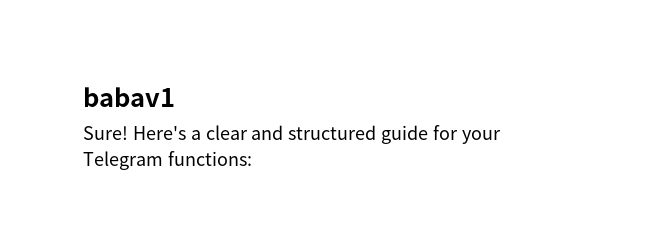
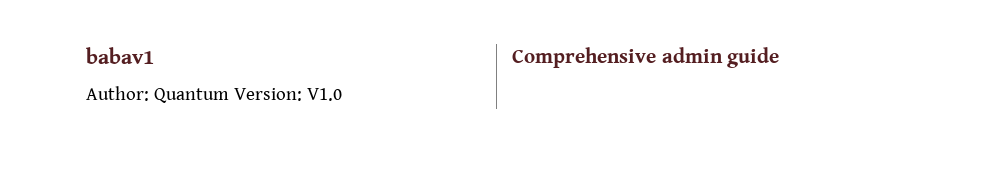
[83,125,501,144] [83,151,252,170] Sure! Here's a clear and structured guide for your Telegram functions: -> [86,86,342,103] [512,47,780,68] Author: Quantum Version: V1.0 // Comprehensive admin guide

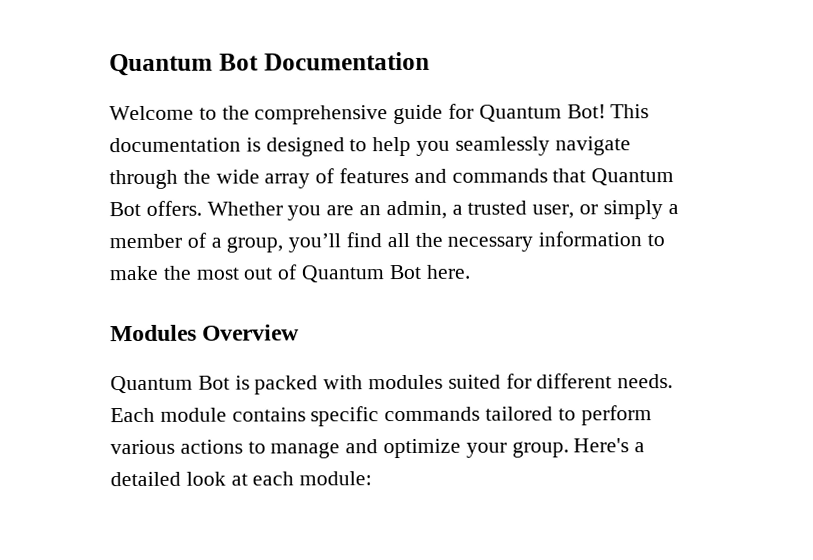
[86,47,154,64] [86,86,342,103] [512,47,780,68] babav1 // Author: Quantum Version: V1.0 // Comprehensive admin guide -> [109,51,430,77] [109,103,650,125] [109,136,631,157] [109,167,675,190] [109,200,679,221] [109,231,666,253] [109,264,470,283] [110,324,300,342] [110,373,674,395] [110,405,652,427] [110,438,646,459] [110,471,373,487] Quantum Bot Documentation // Welcome to the comprehensive guide for Quantum Bot! This documentation is designed to help you seamlessly navigate through the wide array of features and commands that Quantum Bot offers. Whether you are an admin, a trusted user, or simply a member of a group, you’ll find all the necessary information to make the most out of Quantum Bot here. // Modules Overview // Quantum Bot is packed with modules suited for different needs. Each module contains specific commands tailored to perform various actions to manage and optimize your group. Here's a detailed look at each module:

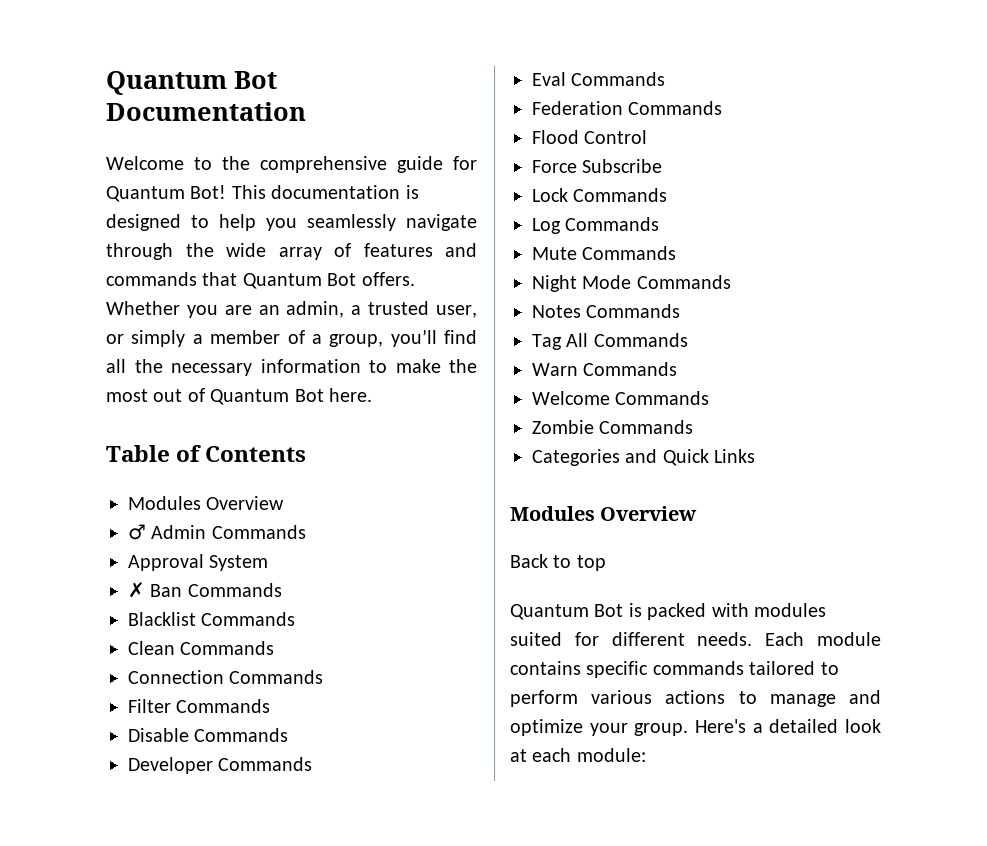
[110,324,300,342] // Modules Overview -> [106,445,307,462] [128,496,285,510] [128,524,306,540] [128,554,269,571] [128,582,282,598] [128,612,296,626] [128,641,275,655] [128,670,324,684] [128,699,271,713] [128,728,289,742] [128,757,313,774] [532,72,666,86] [532,101,723,115] [532,130,648,144] [532,159,663,173] [532,188,668,202] [532,217,660,234] [532,246,677,260] [532,275,731,292] [532,304,681,318] [532,333,688,350] [532,362,678,376] [532,391,710,405] [532,420,694,434] [532,449,756,466] [510,506,698,521] [510,554,606,571] // Table of Contents // Modules Overview // ♂ Admin Commands // Approval System // ✗ Ban Commands // Blacklist Commands // Clean Commands // Connection Commands // Filter Commands // Disable Commands // Developer Commands // Eval Commands // Federation Commands // Flood Control // Force Subscribe // Lock Commands // Log Commands // Mute Commands // Night Mode Commands // Notes Commands // Tag All Commands // Warn Commands // Welcome Commands // Zombie Commands // Categories and Quick Links // Modules Overview // Back to top

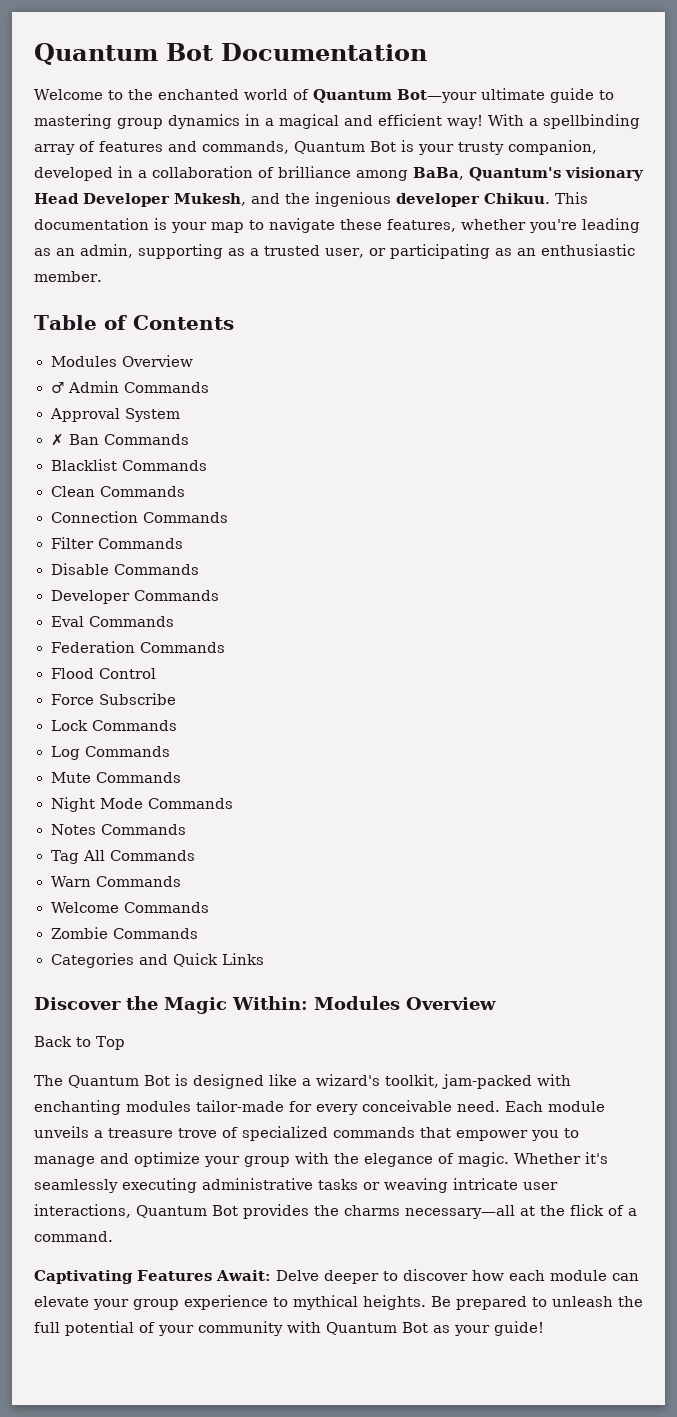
[260,156,477,173] [106,185,419,202] [106,214,477,231] [106,243,477,260] [106,272,415,289] [106,301,477,318] [106,329,477,347] [106,359,477,376] [106,388,372,405] comprehensive guide for Quantum Bot! This documentation is designed to help you seamlessly navigate through the wide array of features and commands that Quantum Bot offers. Whether you are an admin, a trusted user, or simply a member of a group, you’ll find all the necessary information to make the most out of Quantum Bot here. -> [157,88,614,103] [34,114,640,129] [34,140,597,155] [34,166,644,181] [34,192,588,207] [34,218,640,233] [34,244,635,259] [34,271,102,282] enchanted world of Quantum Bot—your ultimate guide to mastering group dynamics in a magical and efficient way! With a spellbinding array of features and commands, Quantum Bot is your trusty companion, developed in a collaboration of brilliance among BaBa, Quantum's visionary Head Developer Mukesh, and the ingenious developer Chikuu. This documentation is your map to navigate these features, whether you're leading as an admin, supporting as a trusted user, or participating as an enthusiastic member.
(756, 456) none -> [34,996,308,1014] Discover the Magic Within:
[576,555,606,571] [510,603,826,620] [510,632,881,646] [510,661,839,678] [510,690,726,707] top // Quantum Bot is packed with modules suited for different needs. Each module contains specific commands tailored to perform various actions -> [96,1036,125,1050] [34,1074,571,1089] [34,1100,605,1115] [34,1126,559,1141] Top // The Quantum Bot is designed like a wizard's toolkit, jam-packed with enchanting modules tailor-made for every conceivable need. Each module unveils a treasure trove of specialized commands that empower you
[634,719,881,736] [510,748,646,762] group. Here's a detailed look at each module: -> [244,1152,608,1167] [34,1178,558,1193] [34,1204,637,1219] [34,1231,113,1242] [34,1269,639,1284] [34,1295,643,1310] [34,1321,544,1336] group with the elegance of magic. Whether it's seamlessly executing administrative tasks or weaving intricate user interactions, Quantum Bot provides the charms necessary—all at the flick of a command. // Captivating Features Await: Delve deeper to discover how each module can elevate your group experience to mythical heights. Be prepared to unleash the full potential of your community with Quantum Bot as your guide!

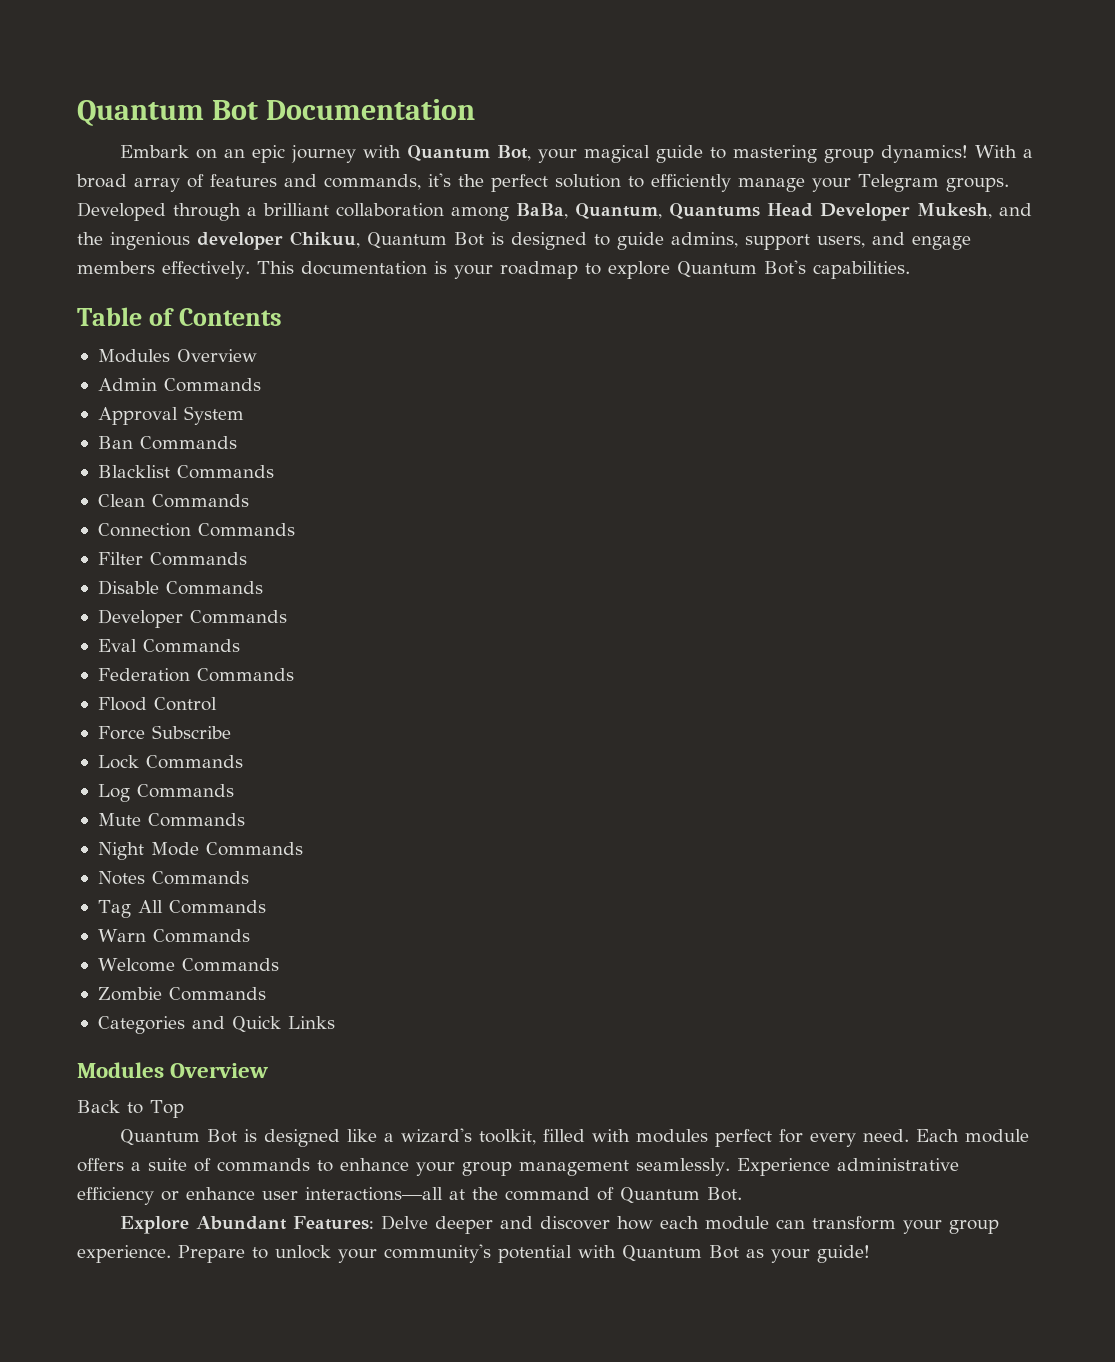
[34,88,614,103] [34,114,483,129] Welcome to the enchanted world of Quantum Bot—your ultimate guide to mastering group dynamics in a magical and efficient way! -> [120,145,969,163] Embark on an epic journey with Quantum Bot, your magical guide to mastering group dynamics!
[543,114,640,129] spellbinding -> [76,174,127,188] broad
[294,140,597,155] [34,166,644,181] Quantum Bot is your trusty companion, developed in a collaboration of brilliance among BaBa, Quantum's visionary -> [428,173,1009,192] [77,202,760,221] it's the perfect solution to efficiently manage your Telegram groups. Developed through a brilliant collaboration among BaBa, Quantum, Quantums
[484,192,588,204] [34,218,640,233] [34,244,635,259] [34,271,102,282] Chikuu. This documentation is your map to navigate these features, whether you're leading as an admin, supporting as a trusted user, or participating as an enthusiastic member. -> [290,231,971,250] [77,260,910,279] Chikuu, Quantum Bot is designed to guide admins, support users, and engage members effectively. This documentation is your roadmap to explore Quantum Bot's capabilities.
[50,382,64,394] ♂ -> (257, 355) none
[50,434,64,446] ✗ -> (244, 415) none
[34,996,308,1014] Discover the Magic Within: -> (335, 1022) none
[34,1075,63,1086] The -> (184, 1109) none
[442,1074,571,1089] [34,1100,284,1115] jam-packed with enchanting modules tailor-made -> [543,1129,773,1147] filled with modules perfect
[362,1100,452,1112] conceivable -> (857, 1140) none
[34,1126,579,1141] [34,1152,608,1167] [34,1178,558,1193] [34,1204,637,1219] [34,1231,113,1242] [34,1270,271,1284] unveils a treasure trove of specialized commands that empower you to manage and optimize your group with the elegance of magic. Whether it's seamlessly executing administrative tasks or weaving intricate user interactions, Quantum Bot provides the charms necessary—all at the flick of a command. // Captivating Features Await: -> [77,1158,959,1176] [77,1187,742,1205] [120,1216,375,1234] offers a suite of commands to enhance your group management seamlessly. Experience administrative efficiency or enhance user interactions—all at the command of Quantum Bot. // Explore Abundant Features:
[383,1271,398,1281] to -> [500,1216,534,1229] and
[34,1295,643,1310] [34,1321,283,1336] elevate your group experience to mythical heights. Be prepared to unleash the full potential of your community -> [812,1216,1000,1234] [77,1244,572,1263] transform your group experience. Prepare to unlock your community's potential

